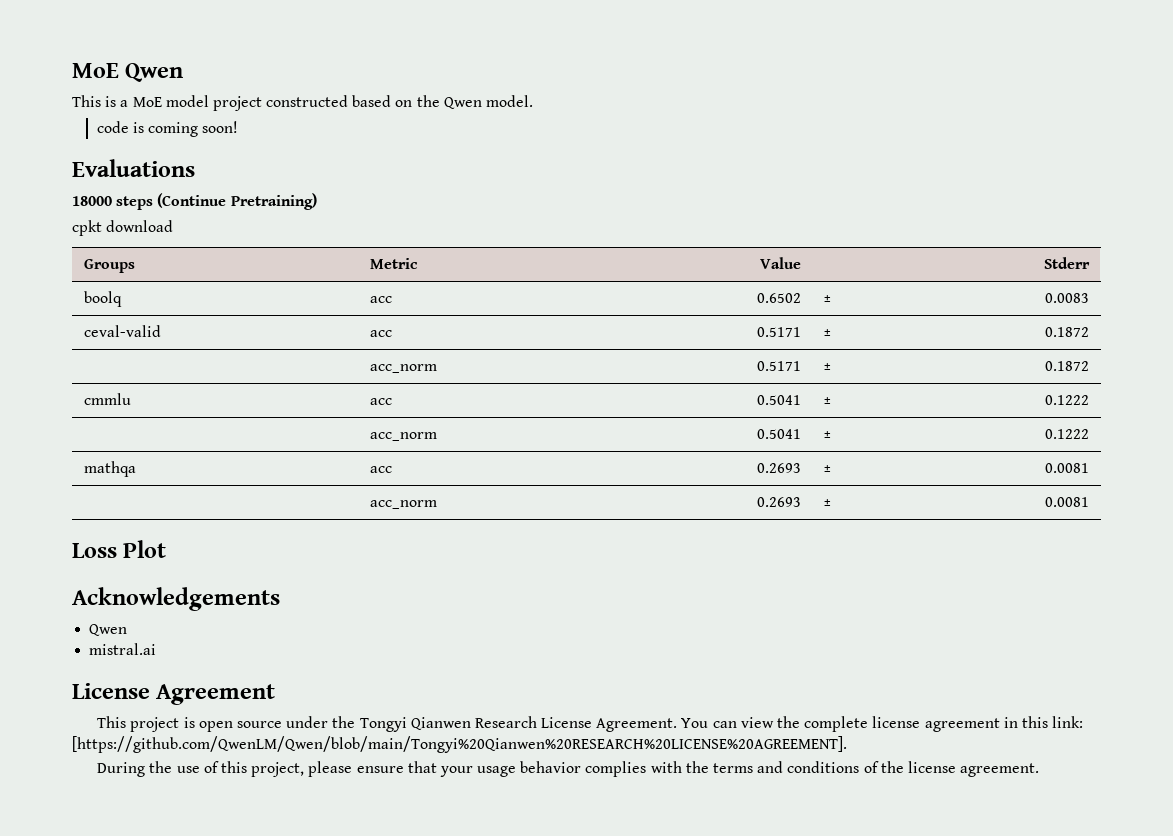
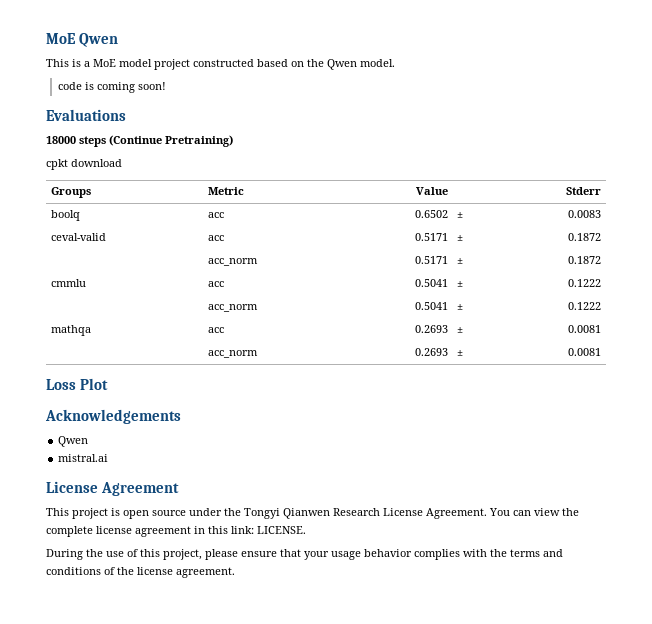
[72,736,847,753] [https://github.com/QwenLM/Qwen/blob/main/Tongyi%20Qianwen%20RESEARCH%20LICENSE%20AGREEMENT]. -> [257,526,306,534] LICENSE.

